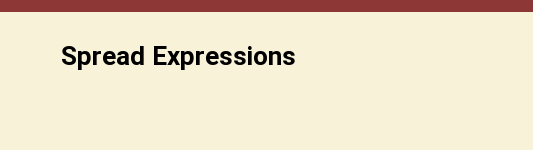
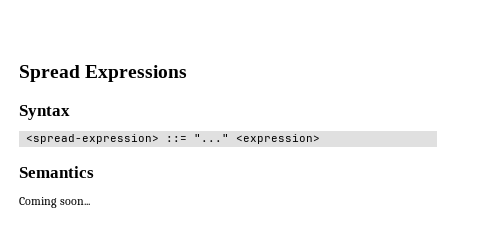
(297, 58) none -> [19,105,70,120] [26,134,321,144] [19,166,94,178] [19,197,91,208] // Syntax // <spread-expression> ::= "..." <expression> // Semantics // Coming soon...

